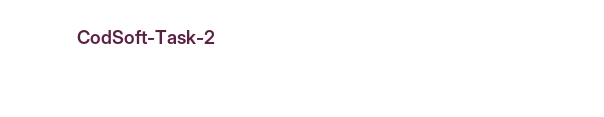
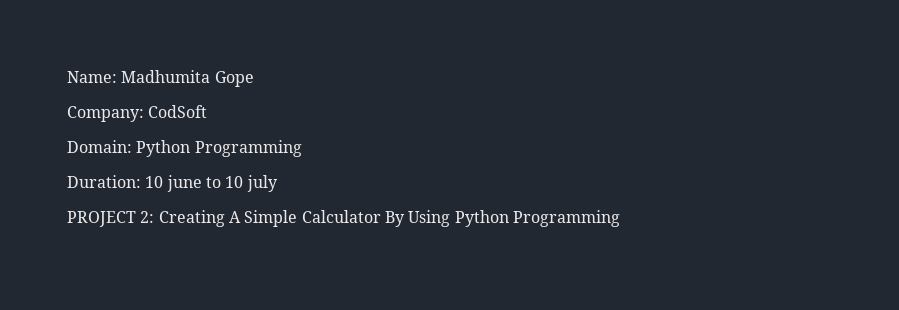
[77,30,215,44] CodSoft-Task-2 -> [67,70,254,87] [67,105,208,122] [67,140,302,157] [67,175,278,192] [67,210,620,227] Name: Madhumita Gope // Company: CodSoft // Domain: Python Programming // Duration: 10 june to 10 july // PROJECT 2: Creating A Simple Calculator By Using Python Programming

